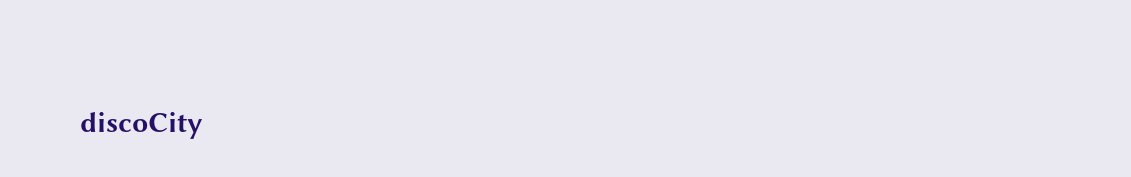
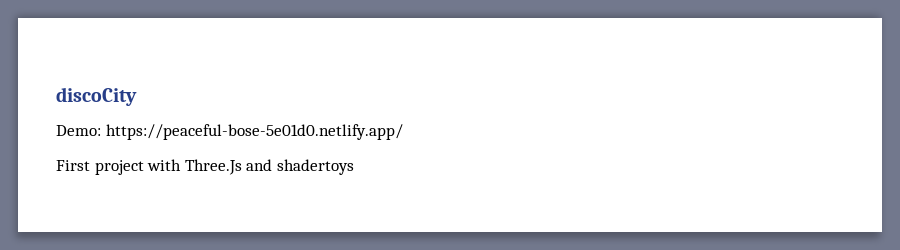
(203, 125) none -> [56,124,403,140] [56,159,354,175] // Demo: https://peaceful-bose-5e01d0.netlify.app/ // First project with Three.Js and shadertoys

